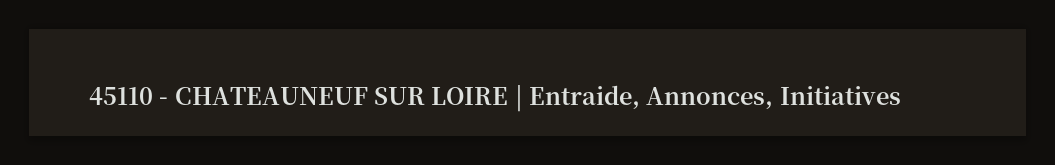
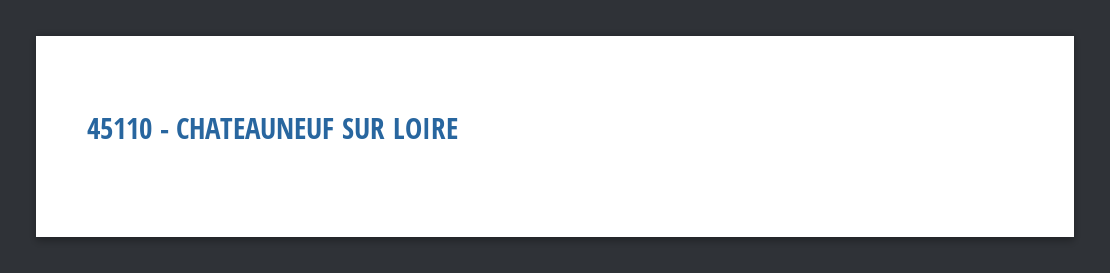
[514,85,901,112] | Entraide, Annonces, Initiatives -> (458, 128) none

